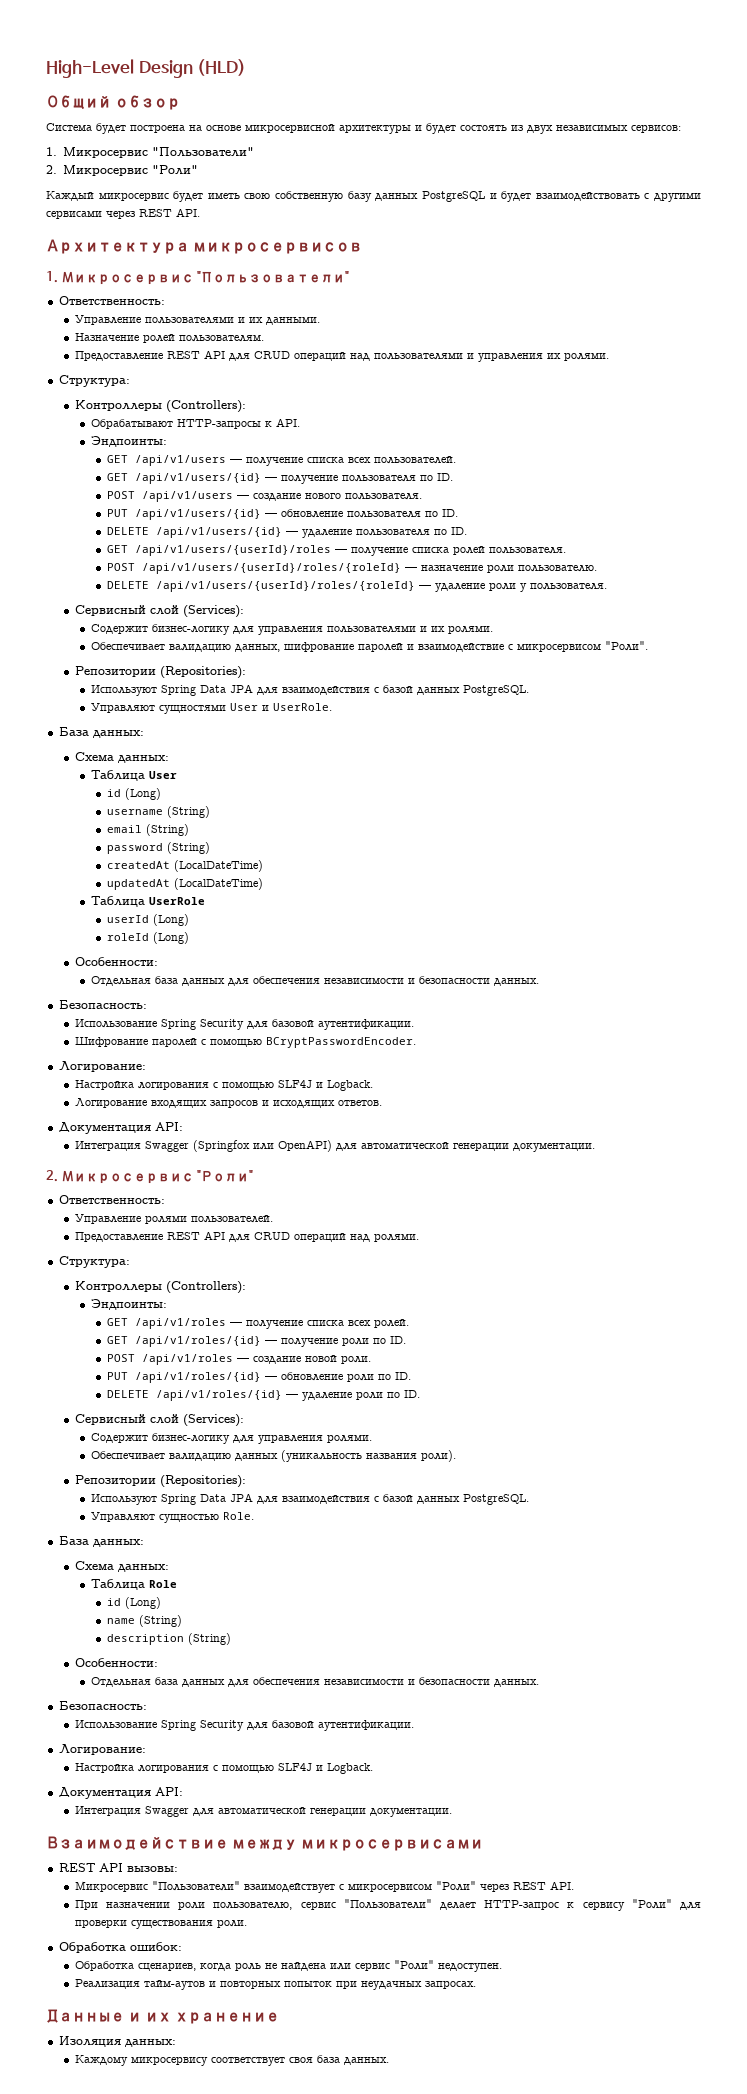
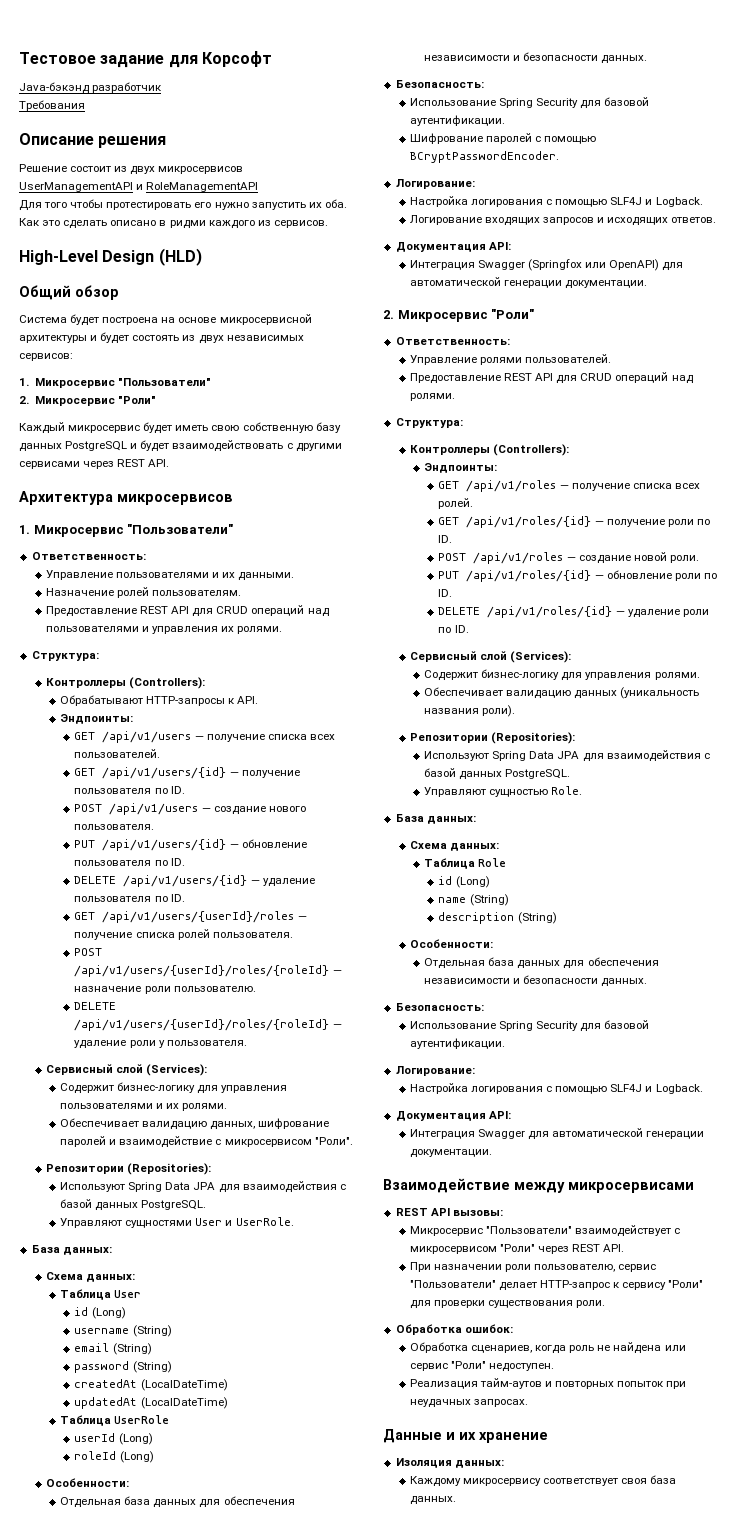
(46, 68) none -> [19,51,272,68] [19,82,163,94] [19,100,85,111] [19,133,167,148] [19,164,244,175] [19,182,259,192] [19,199,347,211] [19,218,328,229] Тестовое задание для Корсофт // Java-бэкэнд разработчик // Требования // Описание решения // Решение состоит из двух микросервисов UserManagementAPI и RoleManagementAPI // Для того чтобы протестировать его нужно запустить их оба. Как это сделать описано в ридми каждого из сервисов. //

